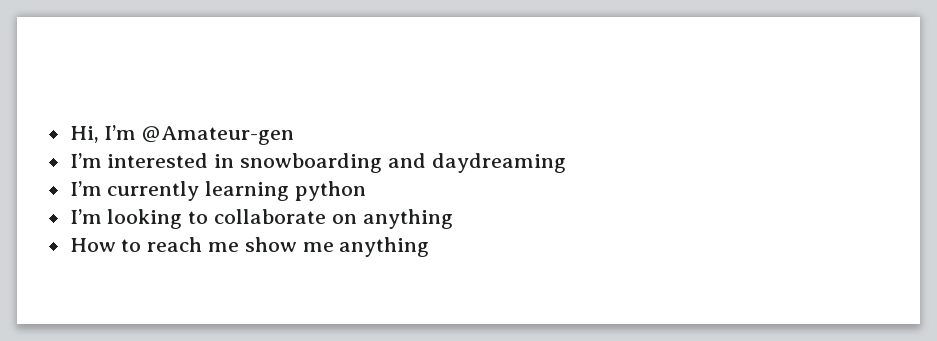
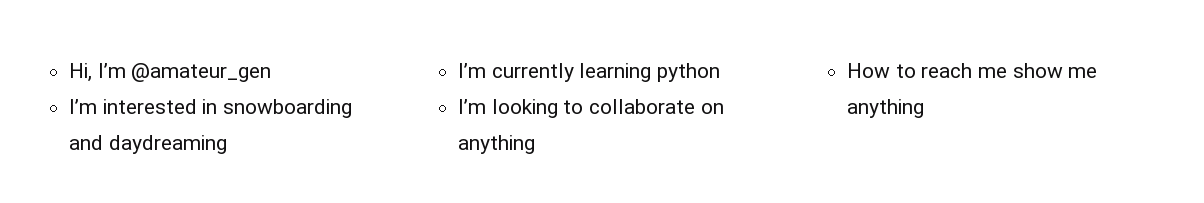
[142,126,295,145] @Amateur-gen -> [131,63,272,82] @amateur_gen

